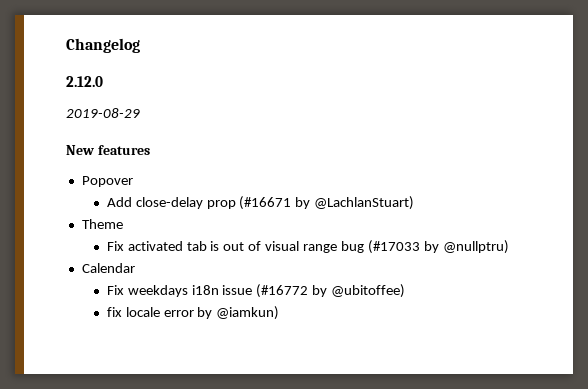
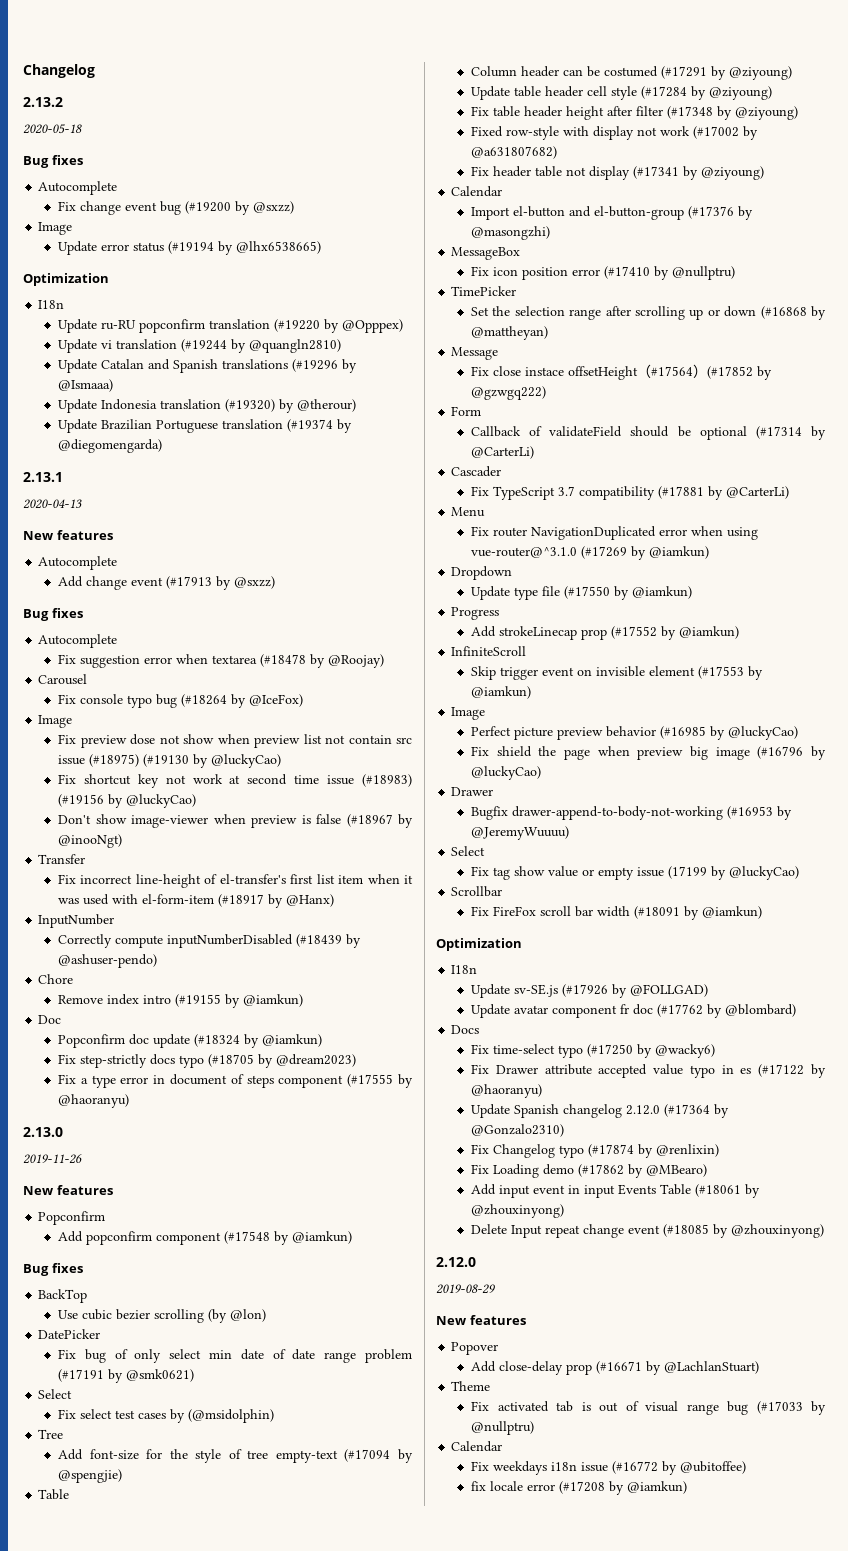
[66,38,140,53] Changelog -> [23,64,95,78] [23,97,63,107] [23,124,82,134] [23,155,83,168] [38,181,118,195] [58,201,295,215] [38,222,73,235] [58,241,322,255] [23,273,109,286] [38,300,65,309] [58,319,404,333] [58,339,342,353] [58,359,358,373] [58,379,114,392] [58,399,357,413] [58,419,353,433] [58,439,163,453] [23,472,63,482] [23,499,82,509] [23,530,113,540] [38,556,118,570] [58,576,276,590] [23,608,83,621] [38,634,118,648] [58,654,385,668] [38,674,88,685] [58,694,304,708] [38,715,73,728] [58,734,412,748] [58,754,282,768] [58,774,412,788] [58,794,197,808] [58,814,413,828] [58,834,123,848] [38,854,86,864] [58,874,413,888] [58,894,335,908] [38,914,115,928] [58,934,362,948] [58,954,158,968] [38,974,74,984] [58,994,304,1008] [38,1015,62,1024] [58,1034,323,1048] [58,1054,357,1068] [58,1074,413,1088] [58,1094,130,1108] [23,1127,63,1137] [23,1154,82,1164] [23,1185,113,1195] [38,1211,106,1225] [58,1231,353,1245] [23,1263,83,1276] [38,1289,88,1303] [58,1309,267,1323] [38,1329,101,1339] [58,1349,412,1363] [58,1369,195,1383] [38,1389,73,1399] [58,1409,275,1423] [38,1429,64,1439] [58,1449,414,1463] [58,1469,123,1483] [38,1489,70,1500] [471,66,793,80] [471,86,773,100] [471,106,799,120] [471,126,759,140] [471,146,558,159] [471,166,765,180] [451,186,503,197] [471,206,754,220] [471,226,551,240] [451,247,521,260] [471,266,736,280] [451,286,517,296] [471,306,827,320] [471,326,549,340] [451,347,499,360] [471,364,773,380] [471,386,547,400] [451,406,482,416] [471,426,826,440] [471,446,535,459] [451,466,502,477] [471,486,790,500] [451,507,486,517] [471,526,759,540] [471,546,710,560] [451,566,513,580] [471,586,693,600] [451,607,500,620] [471,626,740,640] [451,646,527,656] [471,666,764,680] [471,686,532,699] [451,707,486,720] [471,726,799,740] [471,746,826,760] [471,766,542,780] [451,787,494,796] [471,806,793,820] [471,826,570,840] [451,846,486,856] [471,866,800,880] [451,886,503,897] [471,906,763,920] [436,938,522,951] [451,965,478,974] [471,984,709,998] [471,1004,797,1018] [451,1025,480,1034] [471,1044,716,1058] [471,1064,827,1078] [471,1084,543,1098] [471,1104,730,1118] [471,1124,565,1137] [471,1144,720,1158] [471,1164,708,1178] [471,1184,761,1198] [471,1204,565,1218] [471,1224,825,1238] Changelog // 2.13.2 // 2020-05-18 // Bug fixes // Autocomplete // Fix change event bug (#19200 by @sxzz) // Image // Update error status (#19194 by @lhx6538665) // Optimization // I18n // Update ru-RU popconfirm translation (#19220 by @Opppex) // Update vi translation (#19244 by @quangln2810) // Update Catalan and Spanish translations (#19296 by @Ismaaa) // Update Indonesia translation (#19320) by @therour) // Update Brazilian Portuguese translation (#19374 by @diegomengarda) // 2.13.1 // 2020-04-13 // New features // Autocomplete // Add change event (#17913 by @sxzz) // Bug fixes // Autocomplete // Fix suggestion error when textarea (#18478 by @Roojay) // Carousel // Fix console typo bug (#18264 by @IceFox) // Image // Fix preview dose not show when preview list not contain src issue (#18975) (#19130 by @luckyCao) // Fix shortcut key not work at second time issue (#18983) (#19156 by @luckyCao) // Don't show image-viewer when preview is false (#18967 by @inooNgt) // Transfer // Fix incorrect line-height of el-transfer's first list item when it was used with el-form-item (#18917 by @Hanx) // InputNumber // Correctly compute inputNumberDisabled (#18439 by @ashuser-pendo) // Chore // Remove index intro (#19155 by @iamkun) // Doc // Popconfirm doc update (#18324 by @iamkun) // Fix step-strictly docs typo (#18705 by @dream2023) // Fix a type error in document of steps component (#17555 by @haoranyu) // 2.13.0 // 2019-11-26 // New features // Popconfirm // Add popconfirm component (#17548 by @iamkun) // Bug fixes // BackTop // Use cubic bezier scrolling (by @lon) // DatePicker // Fix bug of only select min date of date range problem (#17191 by @smk0621) // Select // Fix select test cases by (@msidolphin) // Tree // Add font-size for the style of tree empty-text (#17094 by @spengjie) // Table // Column header can be costumed (#17291 by @ziyoung) // Update table header cell style (#17284 by @ziyoung) // Fix table header height after filter (#17348 by @ziyoung) // Fixed row-style with display not work (#17002 by @a631807682) // Fix header table not display (#17341 by @ziyoung) // Calendar // Import el-button and el-button-group (#17376 by @masongzhi) // MessageBox // Fix icon position error (#17410 by @nullptru) // TimePicker // Set the selection range after scrolling up or down (#16868 by @mattheyan) // Message // Fix close instace offsetHeight（#17564）(#17852 by @gzwgq222) // Form // Callback of validateField should be optional (#17314 by @CarterLi) // Cascader // Fix TypeScript 3.7 compatibility (#17881 by @CarterLi) // Menu // Fix router NavigationDuplicated error when using vue-router@^3.1.0 (#17269 by @iamkun) // Dropdown // Update type file (#17550 by @iamkun) // Progress // Add strokeLinecap prop (#17552 by @iamkun) // InfiniteScroll // Skip trigger event on invisible element (#17553 by @iamkun) // Image // Perfect picture preview behavior (#16985 by @luckyCao) // Fix shield the page when preview big image (#16796 by @luckyCao) // Drawer // Bugfix drawer-append-to-body-not-working (#16953 by @JeremyWuuuu) // Select // Fix tag show value or empty issue (17199 by @luckyCao) // Scrollbar // Fix FireFox scroll bar width (#18091 by @iamkun) // Optimization // I18n // Update sv-SE.js (#17926 by @FOLLGAD) // Update avatar component fr doc (#17762 by @blombard) // Docs // Fix time-select typo (#17250 by @wacky6) // Fix Drawer attribute accepted value typo in es (#17122 by @haoranyu) // Update Spanish changelog 2.12.0 (#17364 by @Gonzalo2310) // Fix Changelog typo (#17874 by @renlixin) // Fix Loading demo (#17862 by @MBearo) // Add input event in input Events Table (#18061 by @zhouxinyong) // Delete Input repeat change event (#18085 by @zhouxinyong)
(194, 313) none -> [559,1481,606,1494] (#17208

